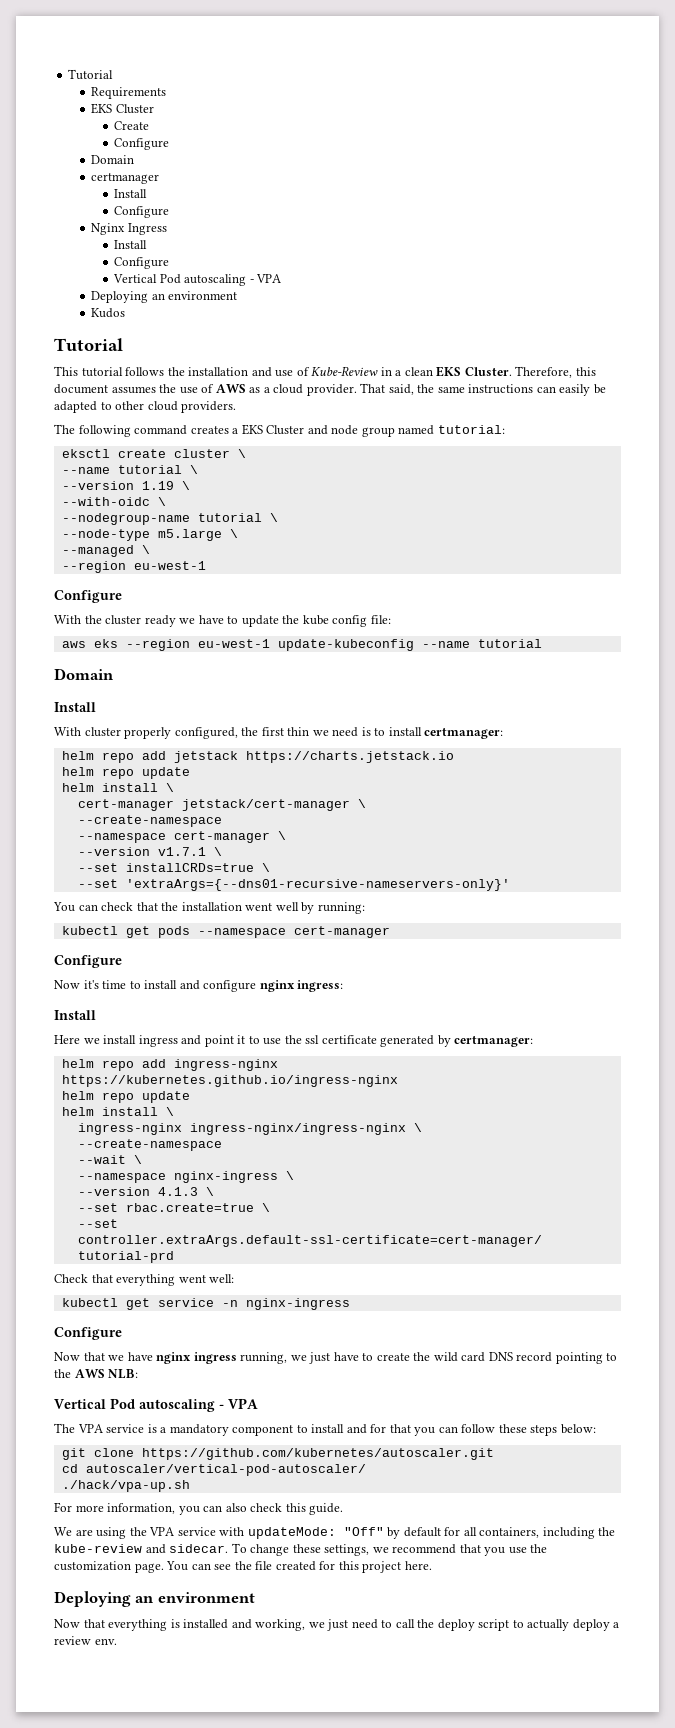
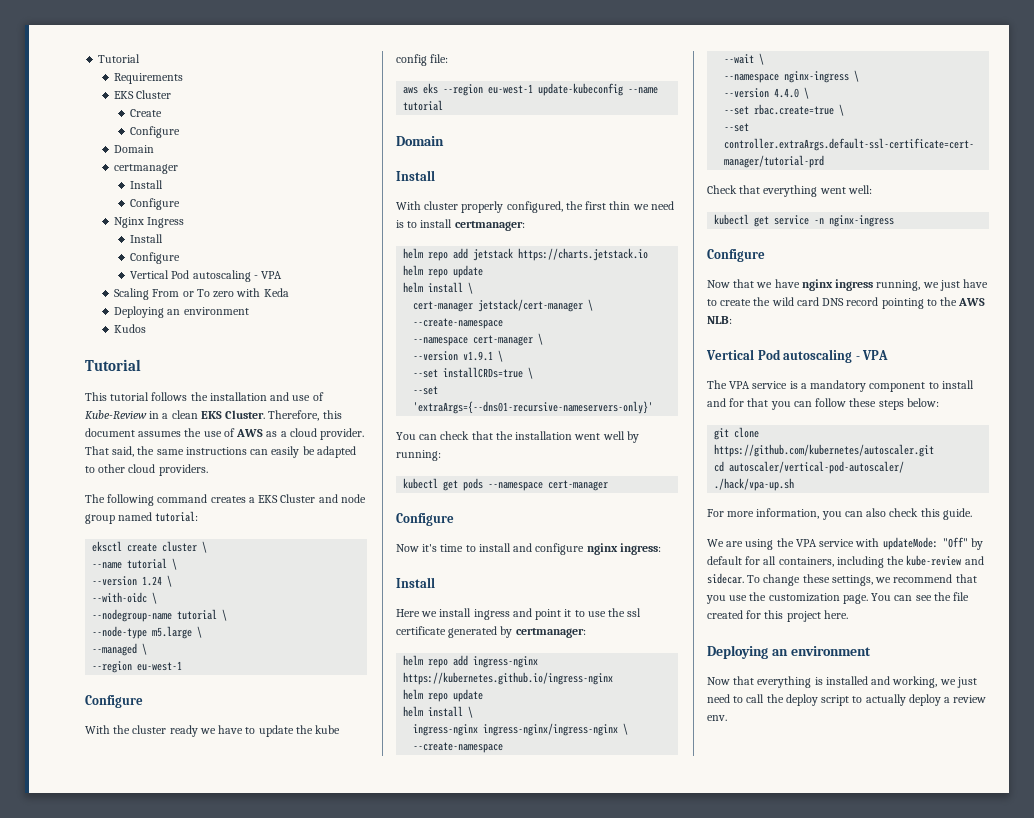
(282, 278) none -> [114,288,289,300] // Scaling From or To zero with Keda
[141,481,174,490] 1.19 -> [142,576,163,586] 1.24
[157,847,206,856] v1.7.1 -> [463,351,494,361] v1.9.1
[157,1187,198,1196] 4.1.3 -> [774,88,800,98] 4.4.0

